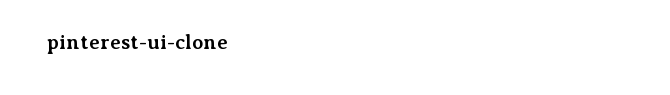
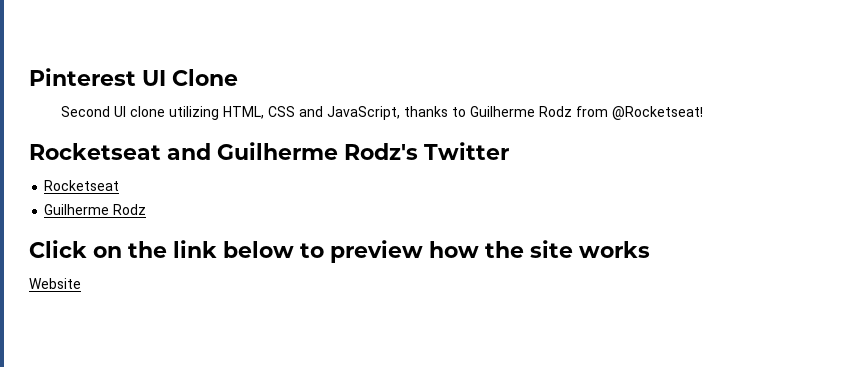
[47,34,228,54] pinterest-ui-clone -> [29,68,238,86] [61,106,704,120] [29,142,509,160] [44,180,120,191] [44,204,147,215] [29,240,650,263] [29,278,81,289] Pinterest UI Clone // Second UI clone utilizing HTML, CSS and JavaScript, thanks to Guilherme Rodz from @Rocketseat! // Rocketseat and Guilherme Rodz's Twitter // Rocketseat // Guilherme Rodz // Click on the link below to preview how the site works // Website

